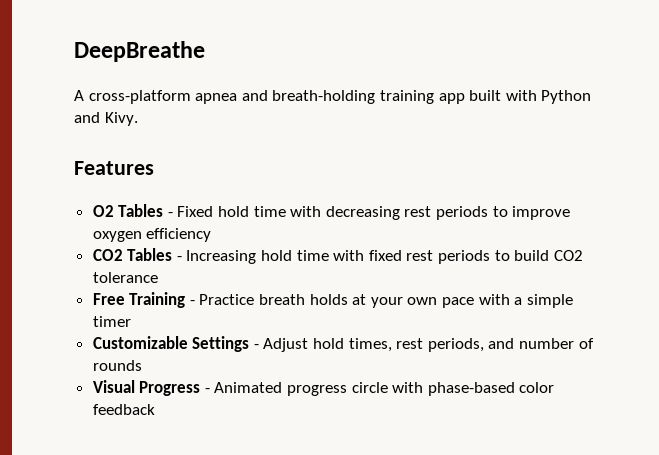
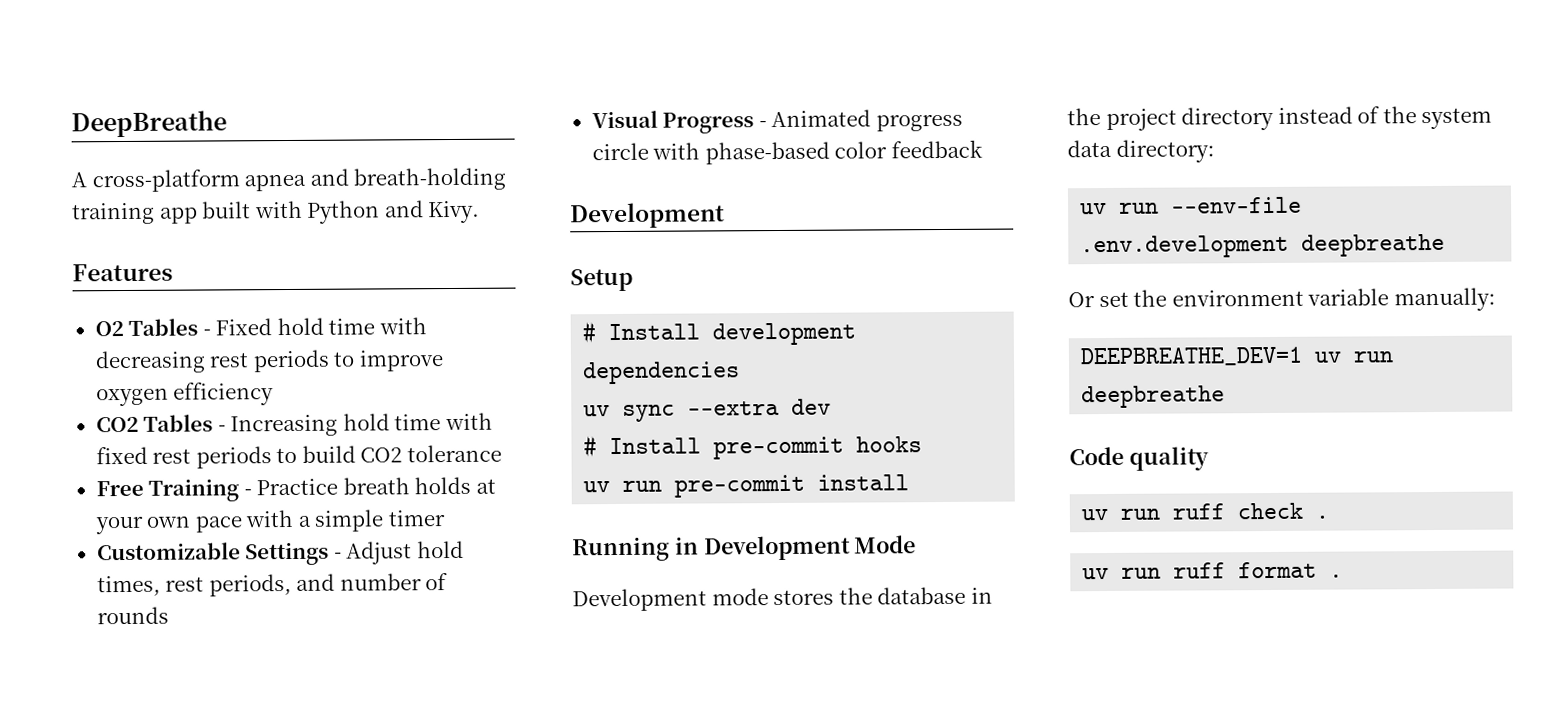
(155, 409) none -> [570,202,725,229] [570,268,633,292] [582,321,857,346] [582,361,741,385] [583,398,832,422] [583,435,923,460] [583,474,910,498] [572,535,917,562] [572,586,993,612] [1067,106,1493,132] [1067,139,1215,163] [1080,196,1303,215] [1080,233,1446,259] [1068,287,1496,312] [1080,346,1395,367] [1081,385,1226,409] [1069,446,1209,471] [1081,502,1330,521] [1082,561,1344,580] // Development // Setup // # Install development dependencies // uv sync --extra dev // # Install pre-commit hooks // uv run pre-commit install // Running in Development Mode // Development mode stores the database in the project directory instead of the system data directory: // uv run --env-file .env.development deepbreathe // Or set the environment variable manually: // DEEPBREATHE_DEV=1 uv run deepbreathe // Code quality // uv run ruff check . // uv run ruff format .

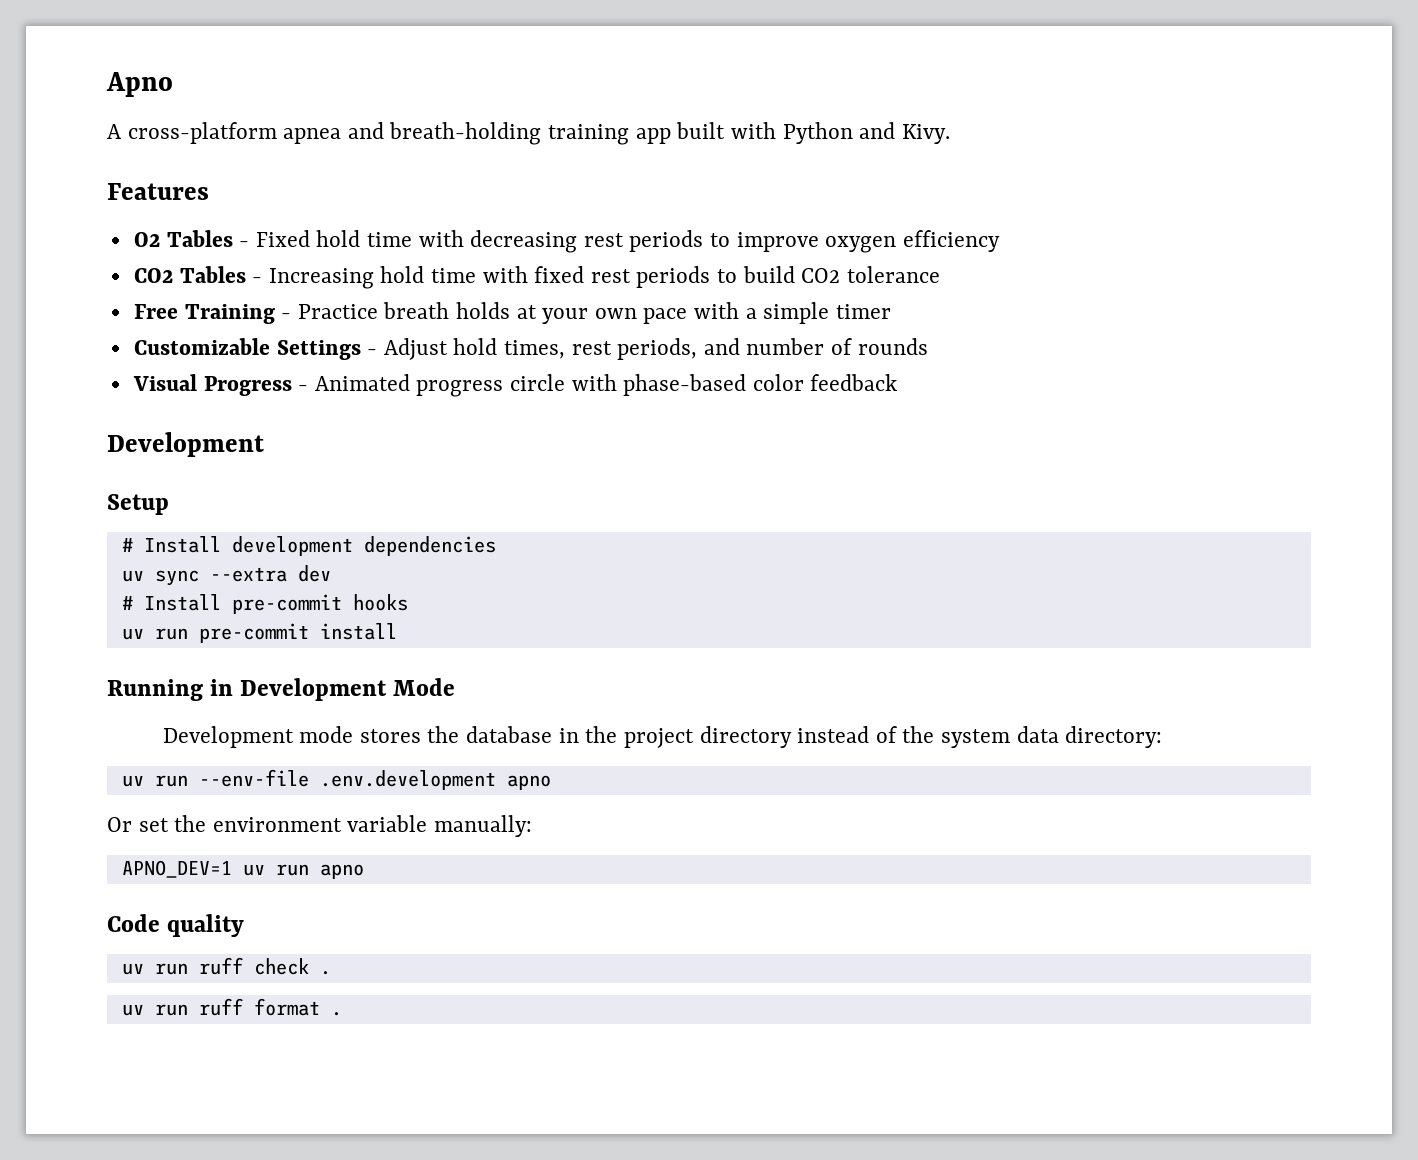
[71,110,227,138] DeepBreathe -> [106,72,173,97] Apno
[1301,233,1446,257] deepbreathe -> [506,775,551,790] apno
[1080,346,1395,367] [1081,385,1226,409] DEEPBREATHE_DEV=1 uv run deepbreathe -> [121,860,364,879] APNO_DEV=1 uv run apno

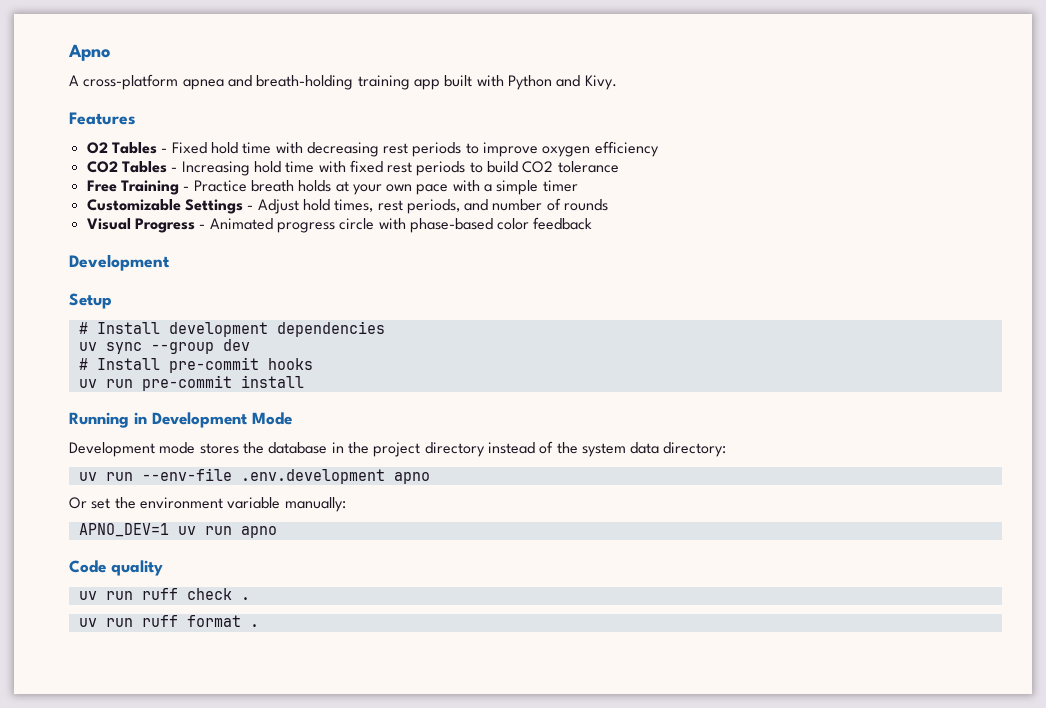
[209,567,287,582] --extra -> [150,342,214,354] --group

